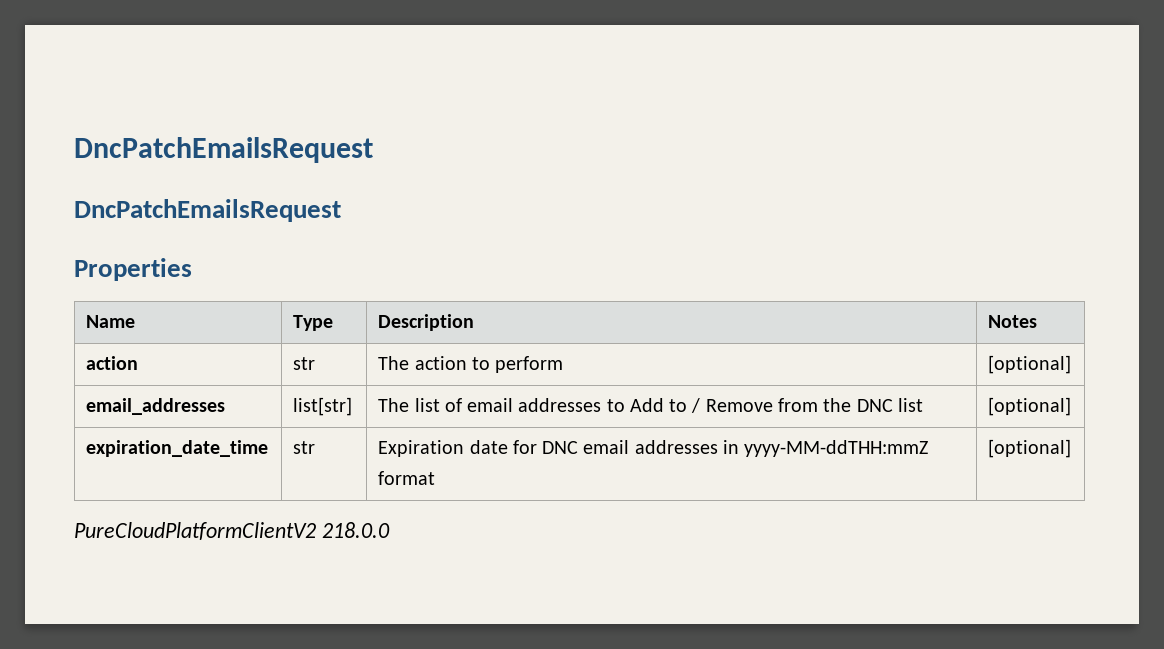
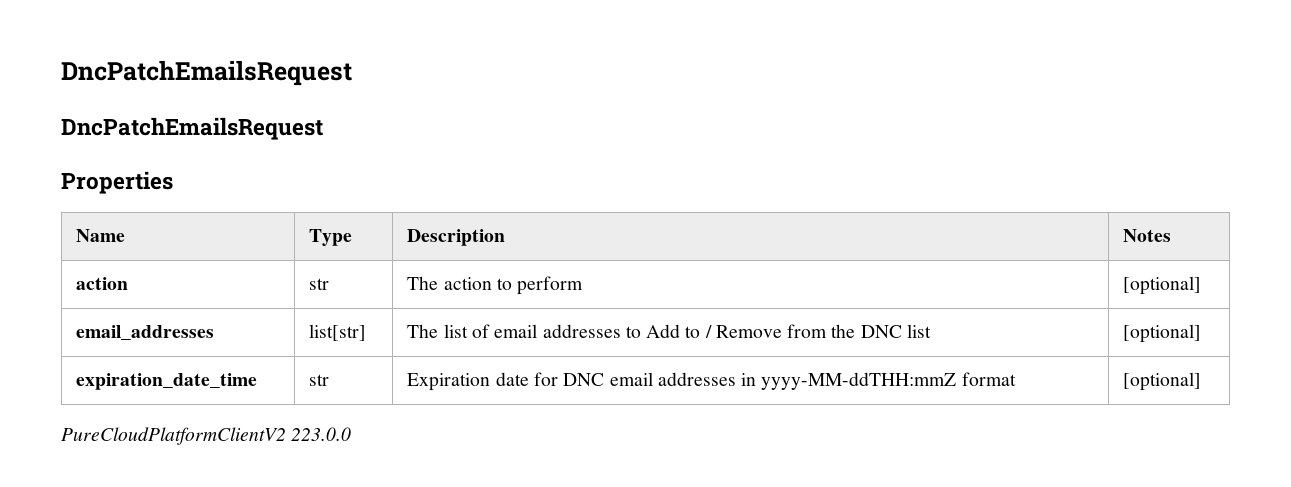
[321,522,390,538] 218.0.0 -> [291,427,352,441] 223.0.0

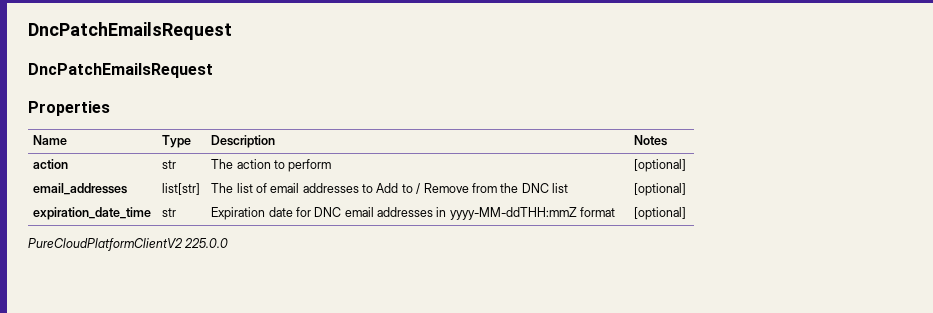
[291,427,352,441] 223.0.0 -> [184,238,229,248] 225.0.0

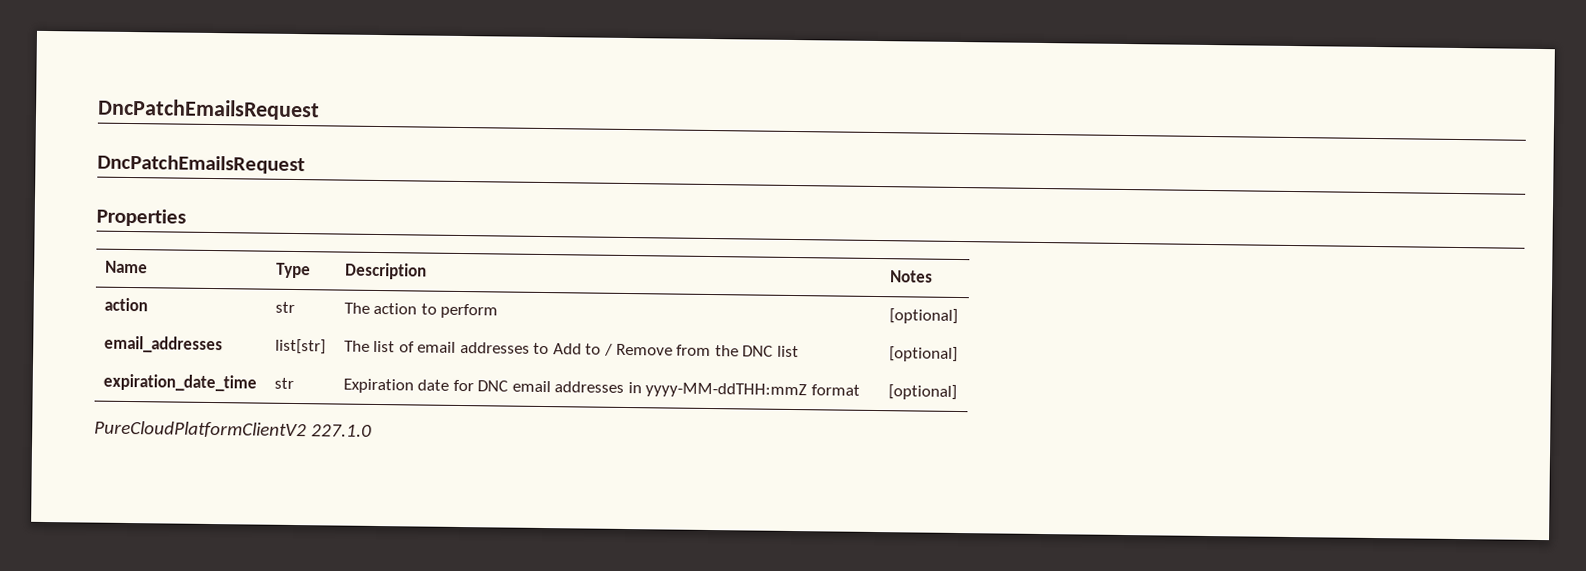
[184,238,229,248] 225.0.0 -> [310,424,372,437] 227.1.0

